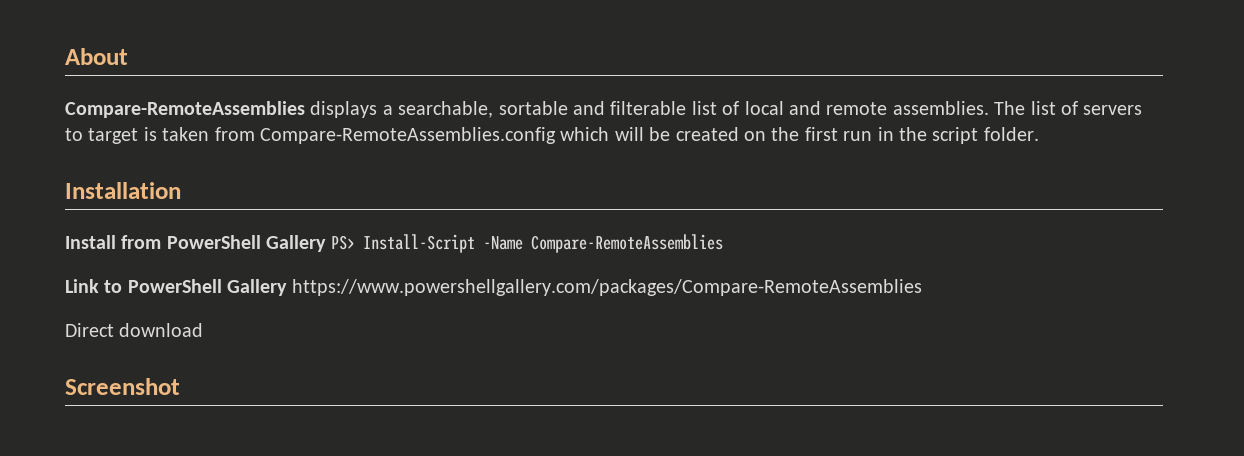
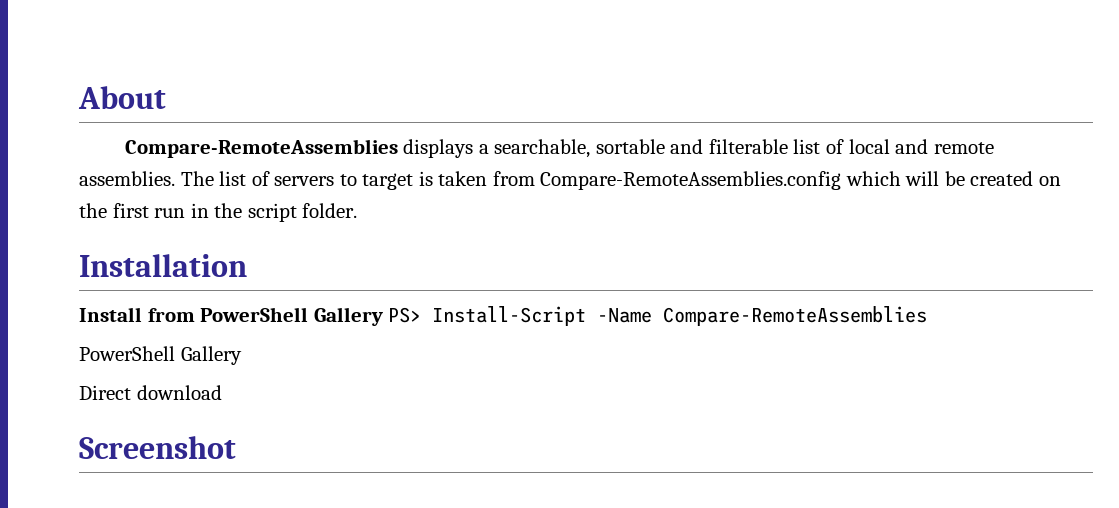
[65,279,922,296] Link to PowerShell Gallery https://www.powershellgallery.com/packages/Compare-RemoteAssemblies -> [79,346,242,365] PowerShell Gallery

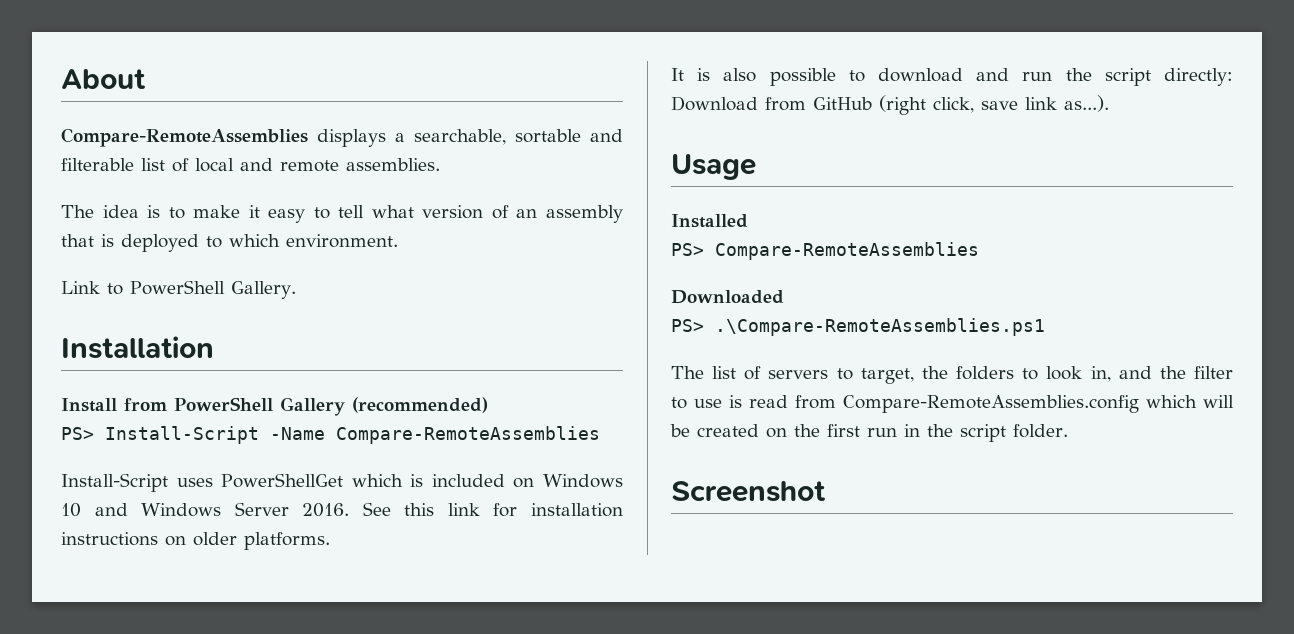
(175, 178) none -> [61,205,624,223] [61,234,398,252] [61,280,296,299] [61,336,214,359] [61,397,488,416] [61,426,600,444] [61,473,623,492] [61,502,623,517] [61,532,330,550] [671,68,1233,86] [671,95,1109,115] [671,154,756,180] [671,214,748,228] [671,242,979,260] [671,290,784,304] [671,318,1045,336] // The idea is to make it easy to tell what version of an assembly that is deployed to which environment. // Link to PowerShell Gallery. // Installation // Install from PowerShell Gallery (recommended) // PS> Install-Script -Name Compare-RemoteAssemblies // Install-Script uses PowerShellGet which is included on Windows 10 and Windows Server 2016. See this link for installation instructions on older platforms. // It is also possible to download and run the script directly: Download from GitHub (right click, save link as...). // Usage // Installed // PS> Compare-RemoteAssemblies // Downloaded // PS> .\Compare-RemoteAssemblies.ps1 //
[362,171,488,190] target is taken -> [860,366,1233,384] [671,395,788,409] target, the folders to look in, and the filter to use is read
[79,254,247,277] [79,306,928,326] [79,346,242,365] [79,385,222,400] // Installation // Install from PowerShell Gallery PS> Install-Script -Name Compare-RemoteAssemblies // PowerShell Gallery // Direct download -> (1068, 431) none

